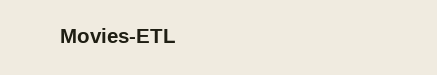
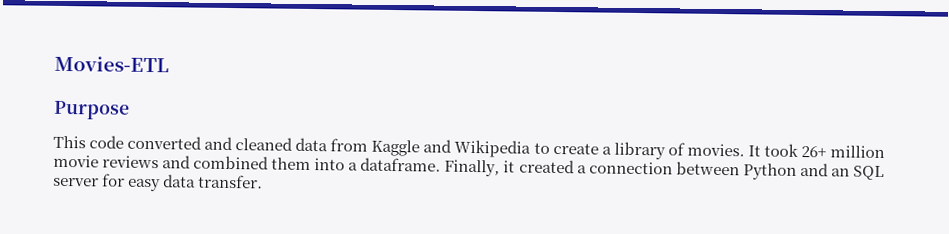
(176, 35) none -> [53,100,130,120] [53,135,885,160] [53,154,884,180] [53,173,264,192] // Purpose // This code converted and cleaned data from Kaggle and Wikipedia to create a library of movies. It took 26+ million movie reviews and combined them into a dataframe. Finally, it created a connection between Python and an SQL server for easy data transfer.

